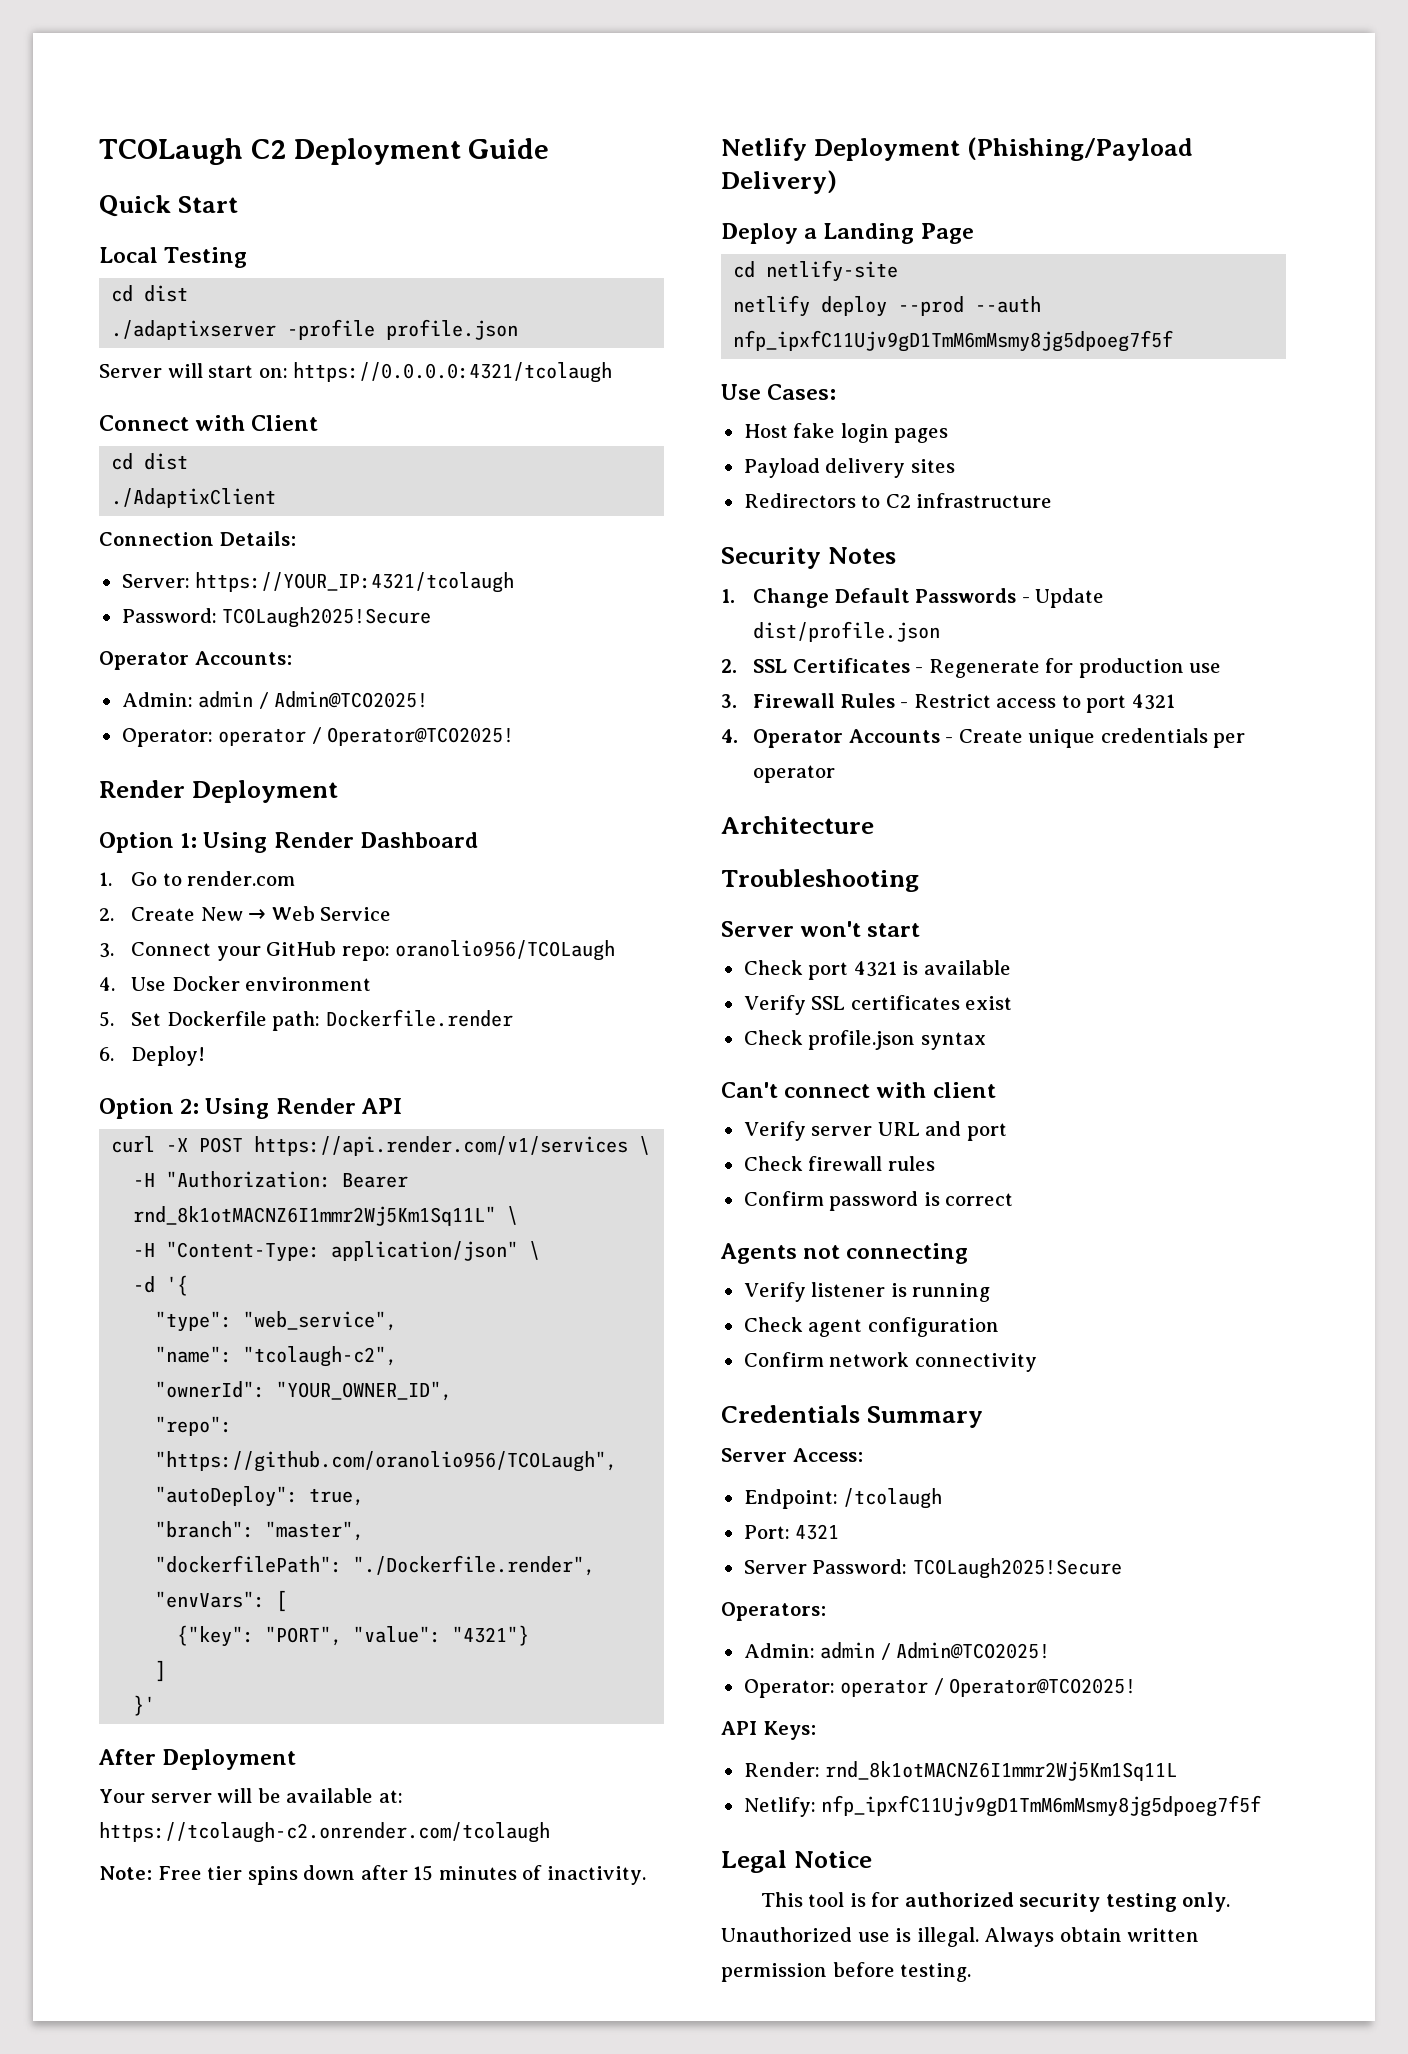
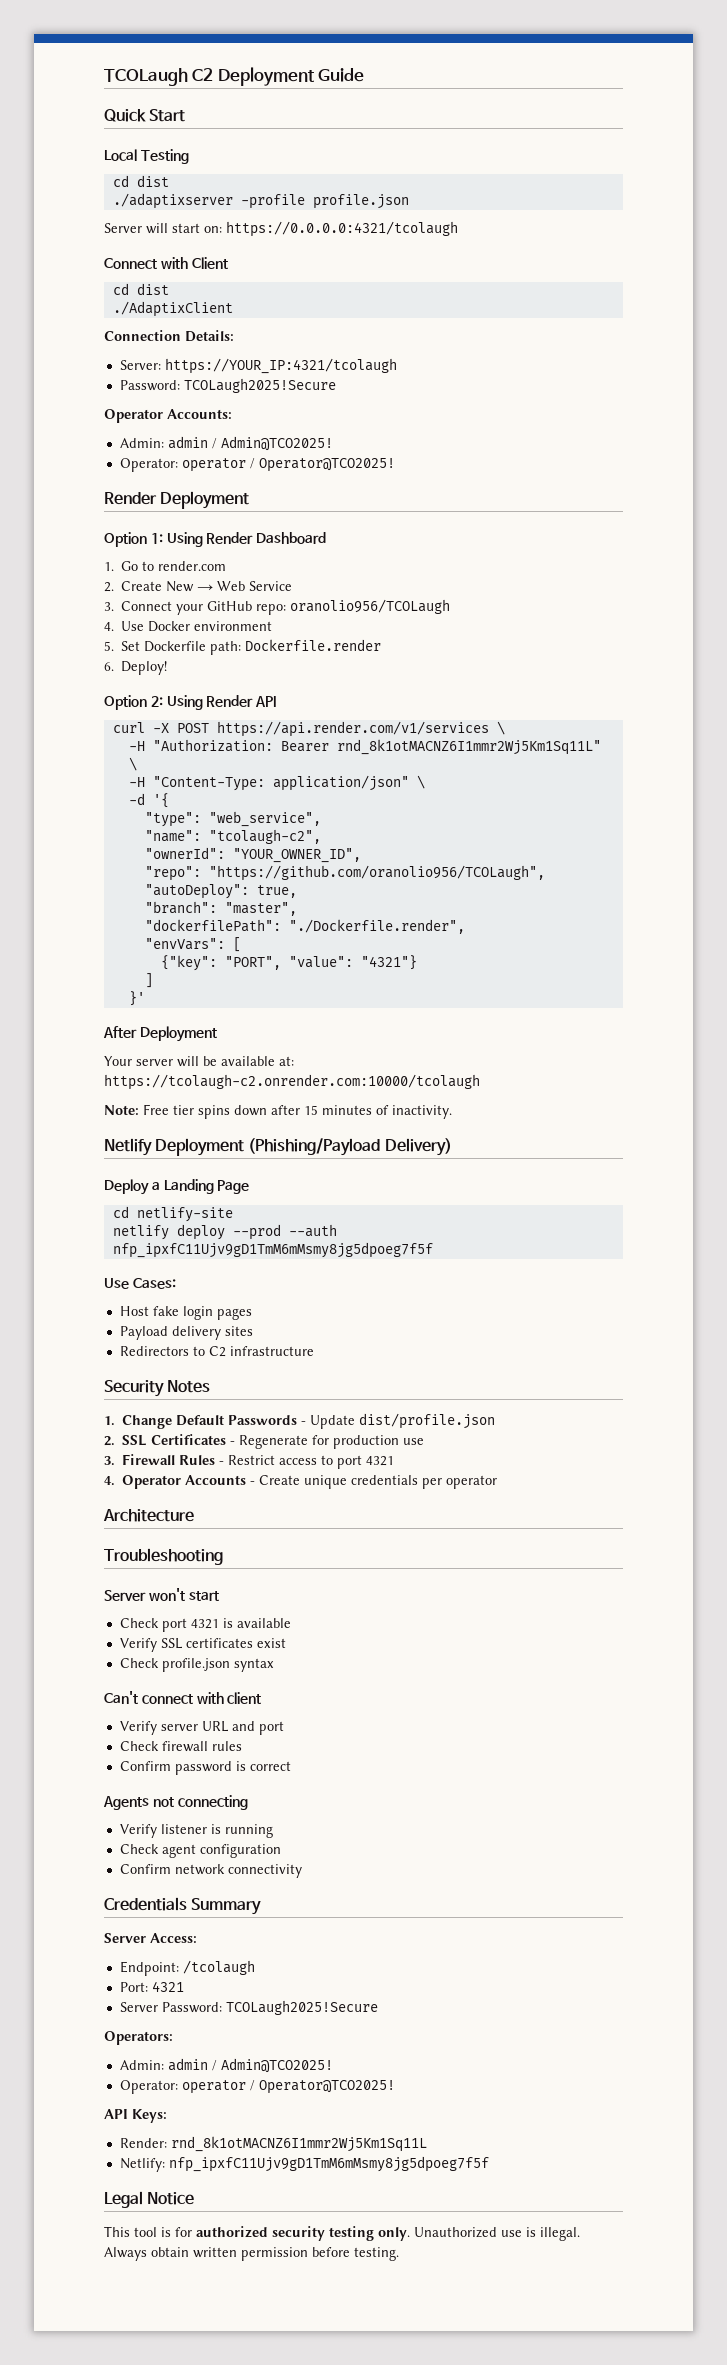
[99,1822,550,1843] https://tcolaugh-c2.onrender.com/tcolaugh -> [104,1074,480,1090] https://tcolaugh-c2.onrender.com:10000/tcolaugh

